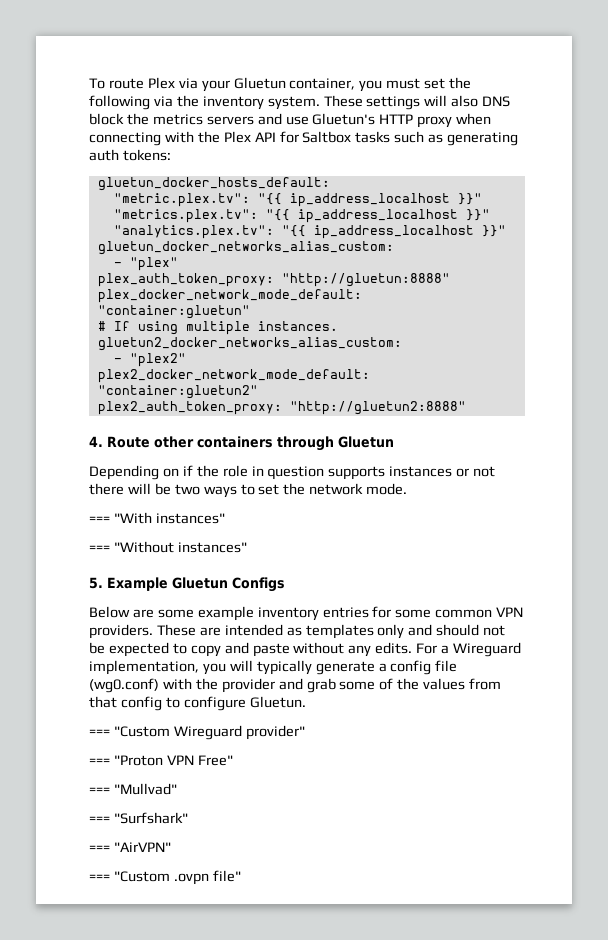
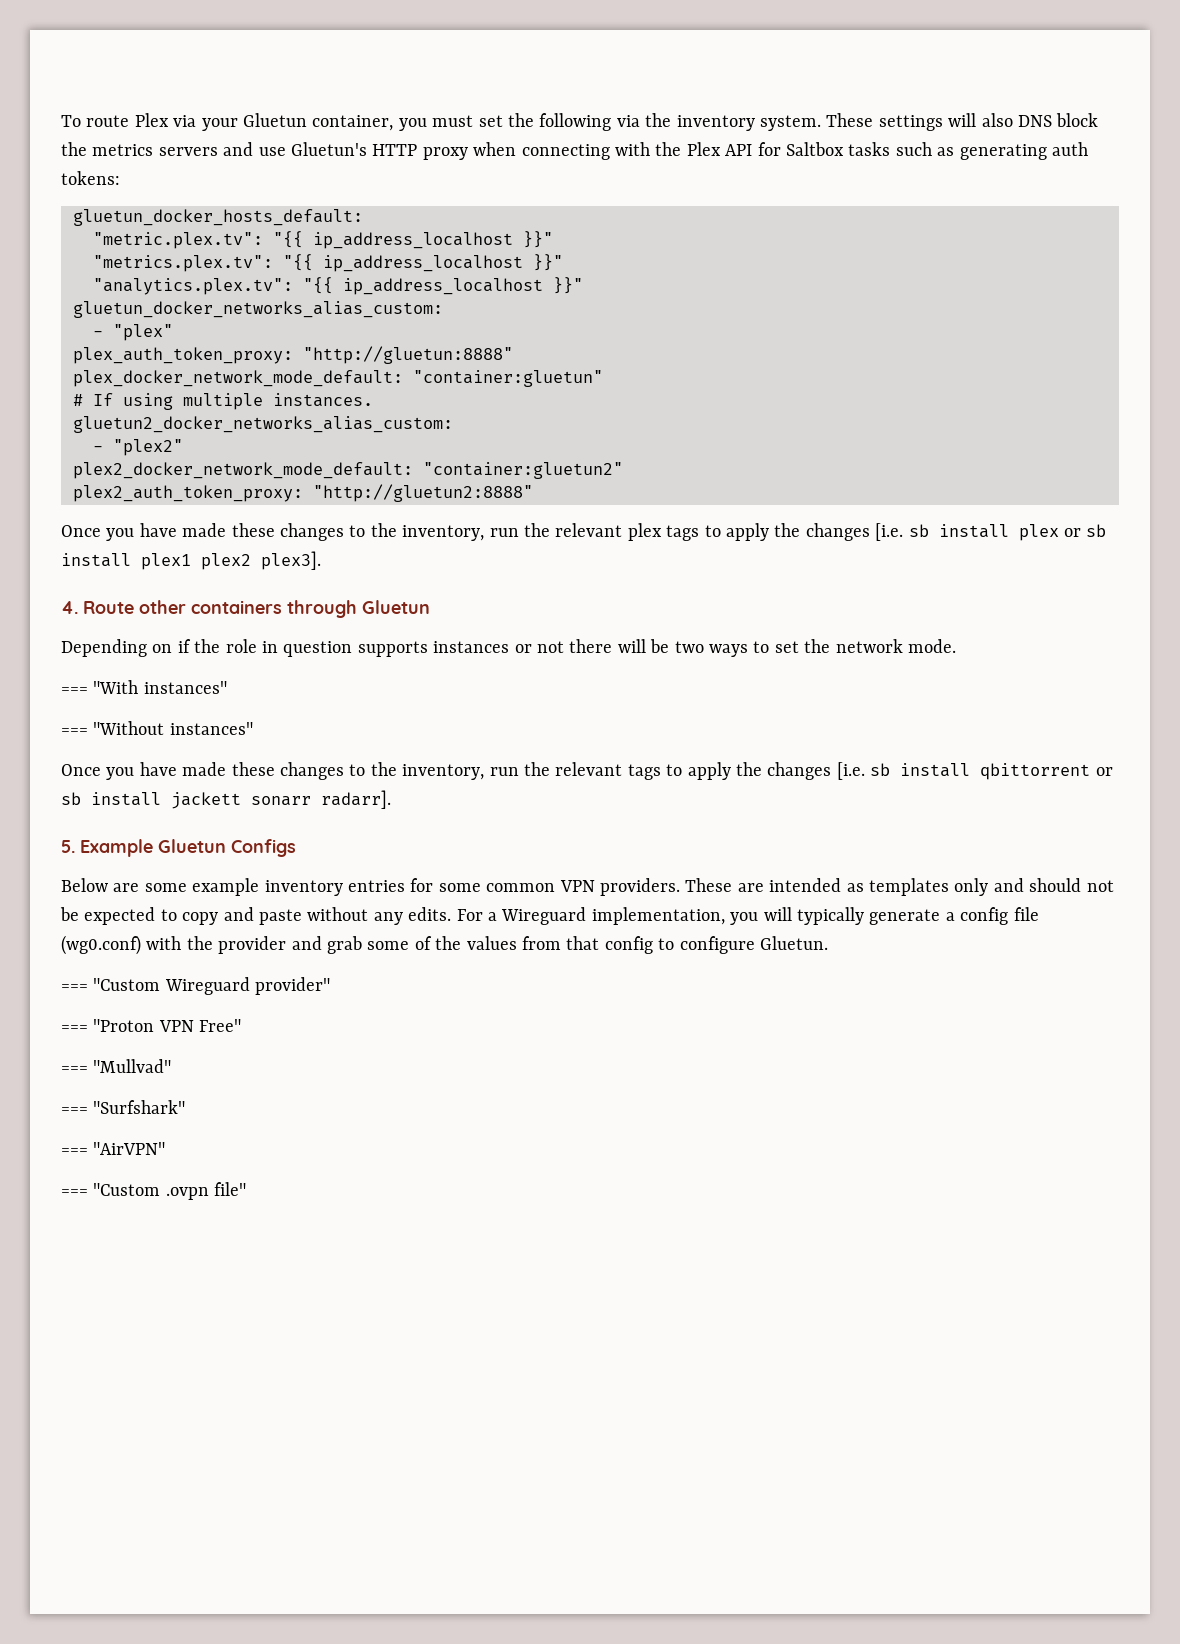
(466, 408) none -> [61,523,1107,541] [61,551,321,570] // Once you have made these changes to the inventory, run the relevant plex tags to apply the changes [i.e. sb install plex or sb install plex1 plex2 plex3].
(247, 547) none -> [61,762,1113,780] [61,790,391,809] // Once you have made these changes to the inventory, run the relevant tags to apply the changes [i.e. sb install qbittorrent or sb install jackett sonarr radarr].

